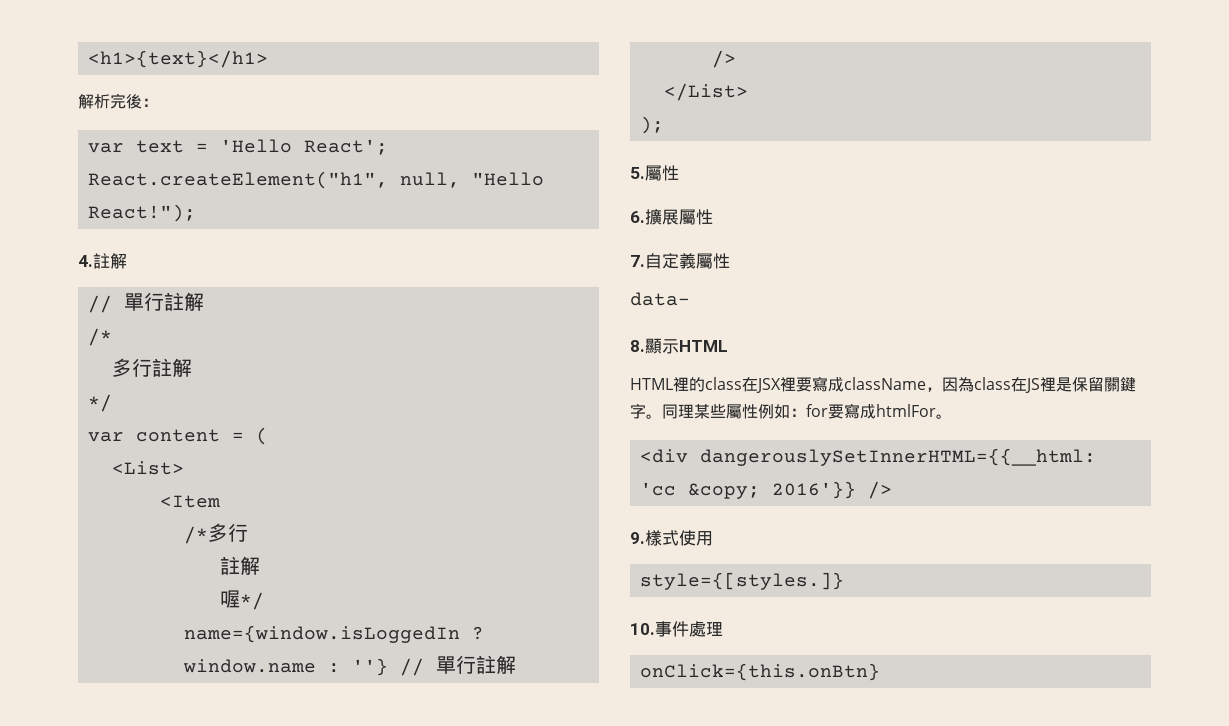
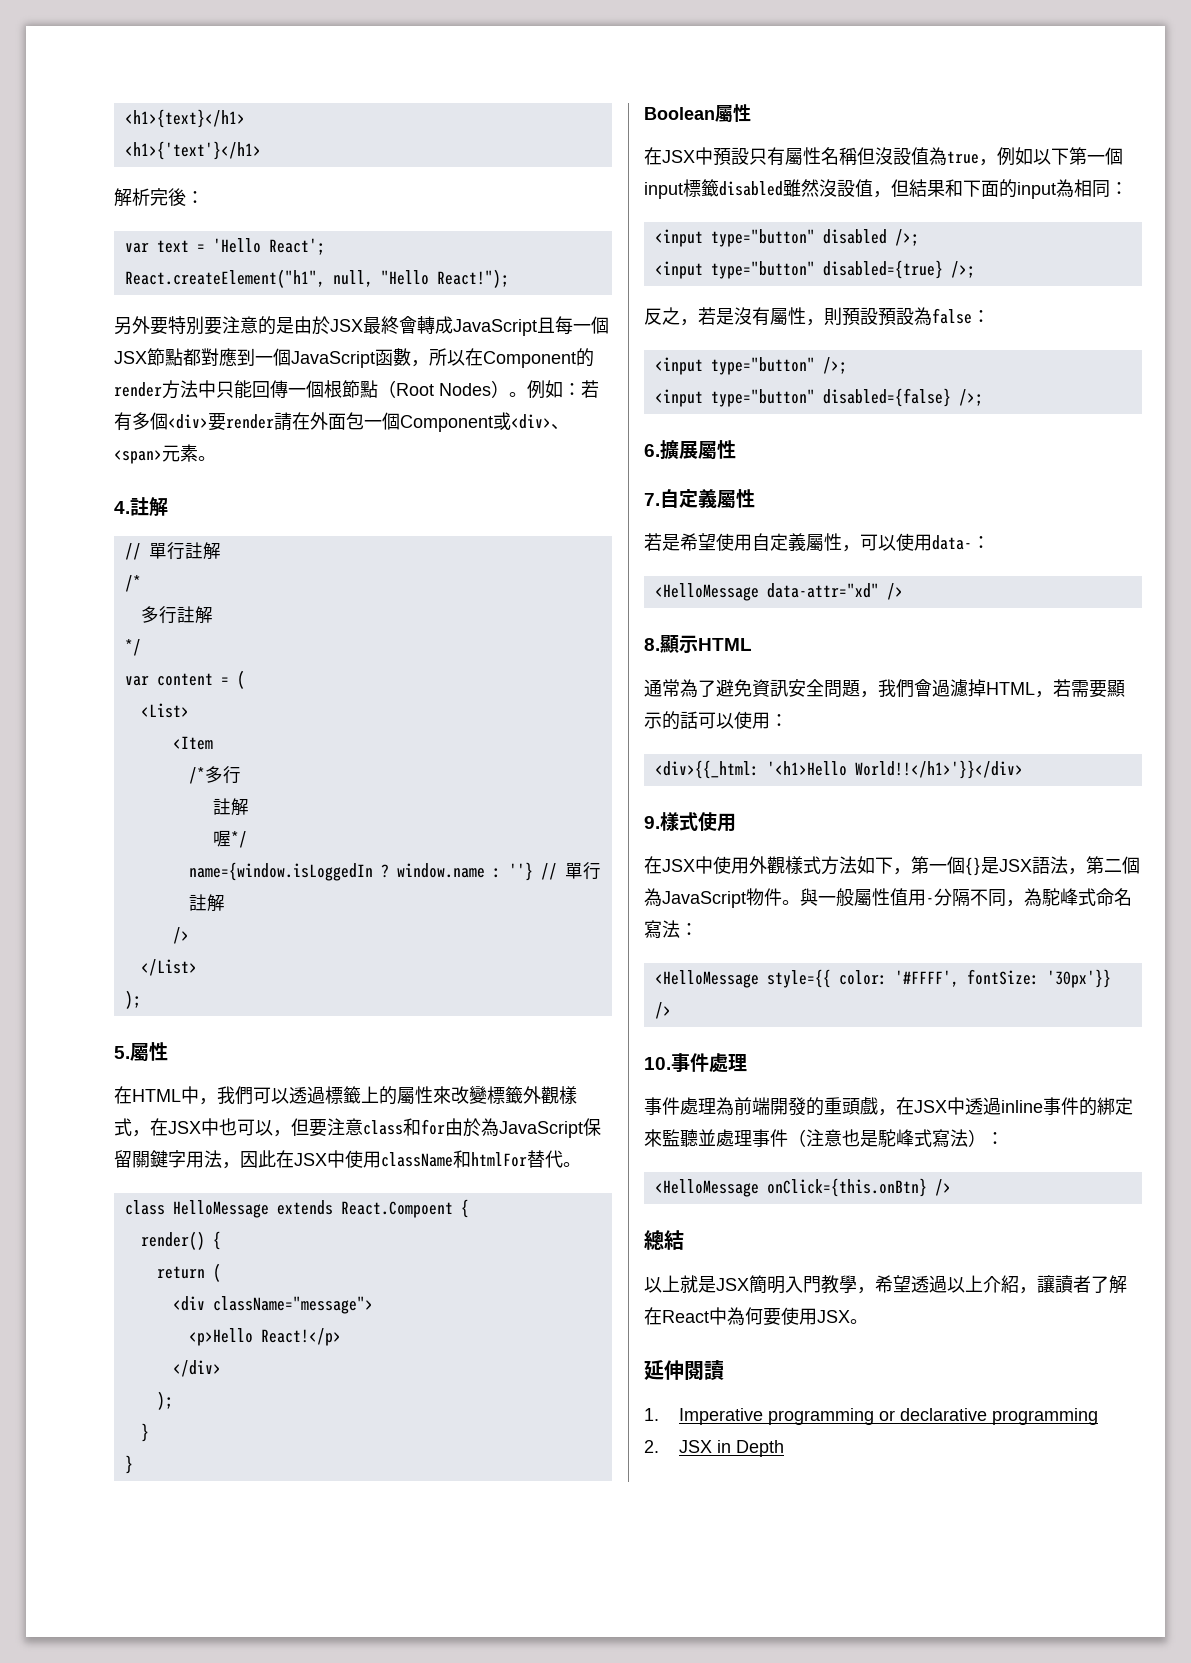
(268, 59) none -> [124,141,261,160] // <h1>{'text'}</h1>
(196, 213) none -> [114,316,609,336] [114,348,594,368] [114,380,599,399] [114,412,569,432] [114,444,216,464] // 另外要特別要注意的是由於JSX最終會轉成JavaScript且每一個JSX節點都對應到一個JavaScript函數，所以在Component的render方法中只能回傳一個根節點（Root Nodes）。例如：若有多個<div>要render請在外面包一個Component或<div>、<span>元素。
(679, 173) none -> [114,1085,577,1105] [114,1118,601,1138] [114,1150,581,1169] [124,1199,469,1218] [140,1231,221,1250] [156,1263,221,1282] [172,1296,373,1314] [188,1328,341,1346] [172,1360,221,1377] [156,1391,173,1410] [140,1423,149,1442] [124,1455,133,1474] [644,104,751,123] [644,147,1123,166] [644,179,1128,199] [654,229,919,247] [654,260,975,279] [644,307,990,326] [654,357,847,375] [654,388,983,407] // 在HTML中，我們可以透過標籤上的屬性來改變標籤外觀樣式，在JSX中也可以，但要注意class和for由於為JavaScript保留關鍵字用法，因此在JSX中使用className和htmlFor替代。 // class HelloMessage extends React.Compoent { // render() { // return ( // <div className="message"> // <p>Hello React!</p> // </div> // ); // } // } // Boolean屬性 // 在JSX中預設只有屬性名稱但沒設值為true，例如以下第一個input標籤disabled雖然沒設值，但結果和下面的input為相同： // <input type="button" disabled />; // <input type="button" disabled={true} />; // 反之，若是沒有屬性，則預設預設為false： // <input type="button" />; // <input type="button" disabled={false} />;
[630,292,690,306] [630,338,728,354] [630,376,1136,393] [630,403,952,419] [639,448,1096,466] [639,481,892,499] [630,530,713,546] [639,572,844,590] [630,621,723,637] [639,663,880,681] data- // 8.顯示HTML // HTML裡的class在JSX裡要寫成className，因為class在JS裡是保留關鍵字。同理某些屬性例如：for要寫成htmlFor。 // <div dangerouslySetInnerHTML={{__html: 'cc &copy; 2016'}} /> // 9.樣式使用 // style={[styles.]} // 10.事件處理 // onClick={this.onBtn} -> [644,533,990,552] [654,583,903,601] [644,635,752,653] [644,679,1125,698] [644,711,788,730] [654,760,1023,779] [644,812,736,832] [644,856,1140,876] [644,888,1132,908] [644,920,698,939] [654,969,1111,988] [654,1002,671,1019] [644,1053,747,1073] [644,1097,1133,1116] [644,1129,1004,1148] [654,1178,951,1197] [644,1230,684,1250] [644,1275,1127,1294] [644,1307,868,1326] [644,1360,724,1380] [644,1408,1099,1425] [644,1440,785,1457] 若是希望使用自定義屬性，可以使用data-： // <HelloMessage data-attr="xd" /> // 8.顯示HTML // 通常為了避免資訊安全問題，我們會過濾掉HTML，若需要顯示的話可以使用： // <div>{{_html: '<h1>Hello World!!</h1>'}}</div> // 9.樣式使用 // 在JSX中使用外觀樣式方法如下，第一個{}是JSX語法，第二個為JavaScript物件。與一般屬性值用-分隔不同，為駝峰式命名寫法： // <HelloMessage style={{ color: '#FFFF', fontSize: '30px'}} /> // 10.事件處理 // 事件處理為前端開發的重頭戲，在JSX中透過inline事件的綁定來監聽並處理事件（注意也是駝峰式寫法）： // <HelloMessage onClick={this.onBtn} /> // 總結 // 以上就是JSX簡明入門教學，希望透過以上介紹，讓讀者了解在React中為何要使用JSX。 // 延伸閱讀 // 1. Imperative programming or declarative programming // 2. JSX in Depth

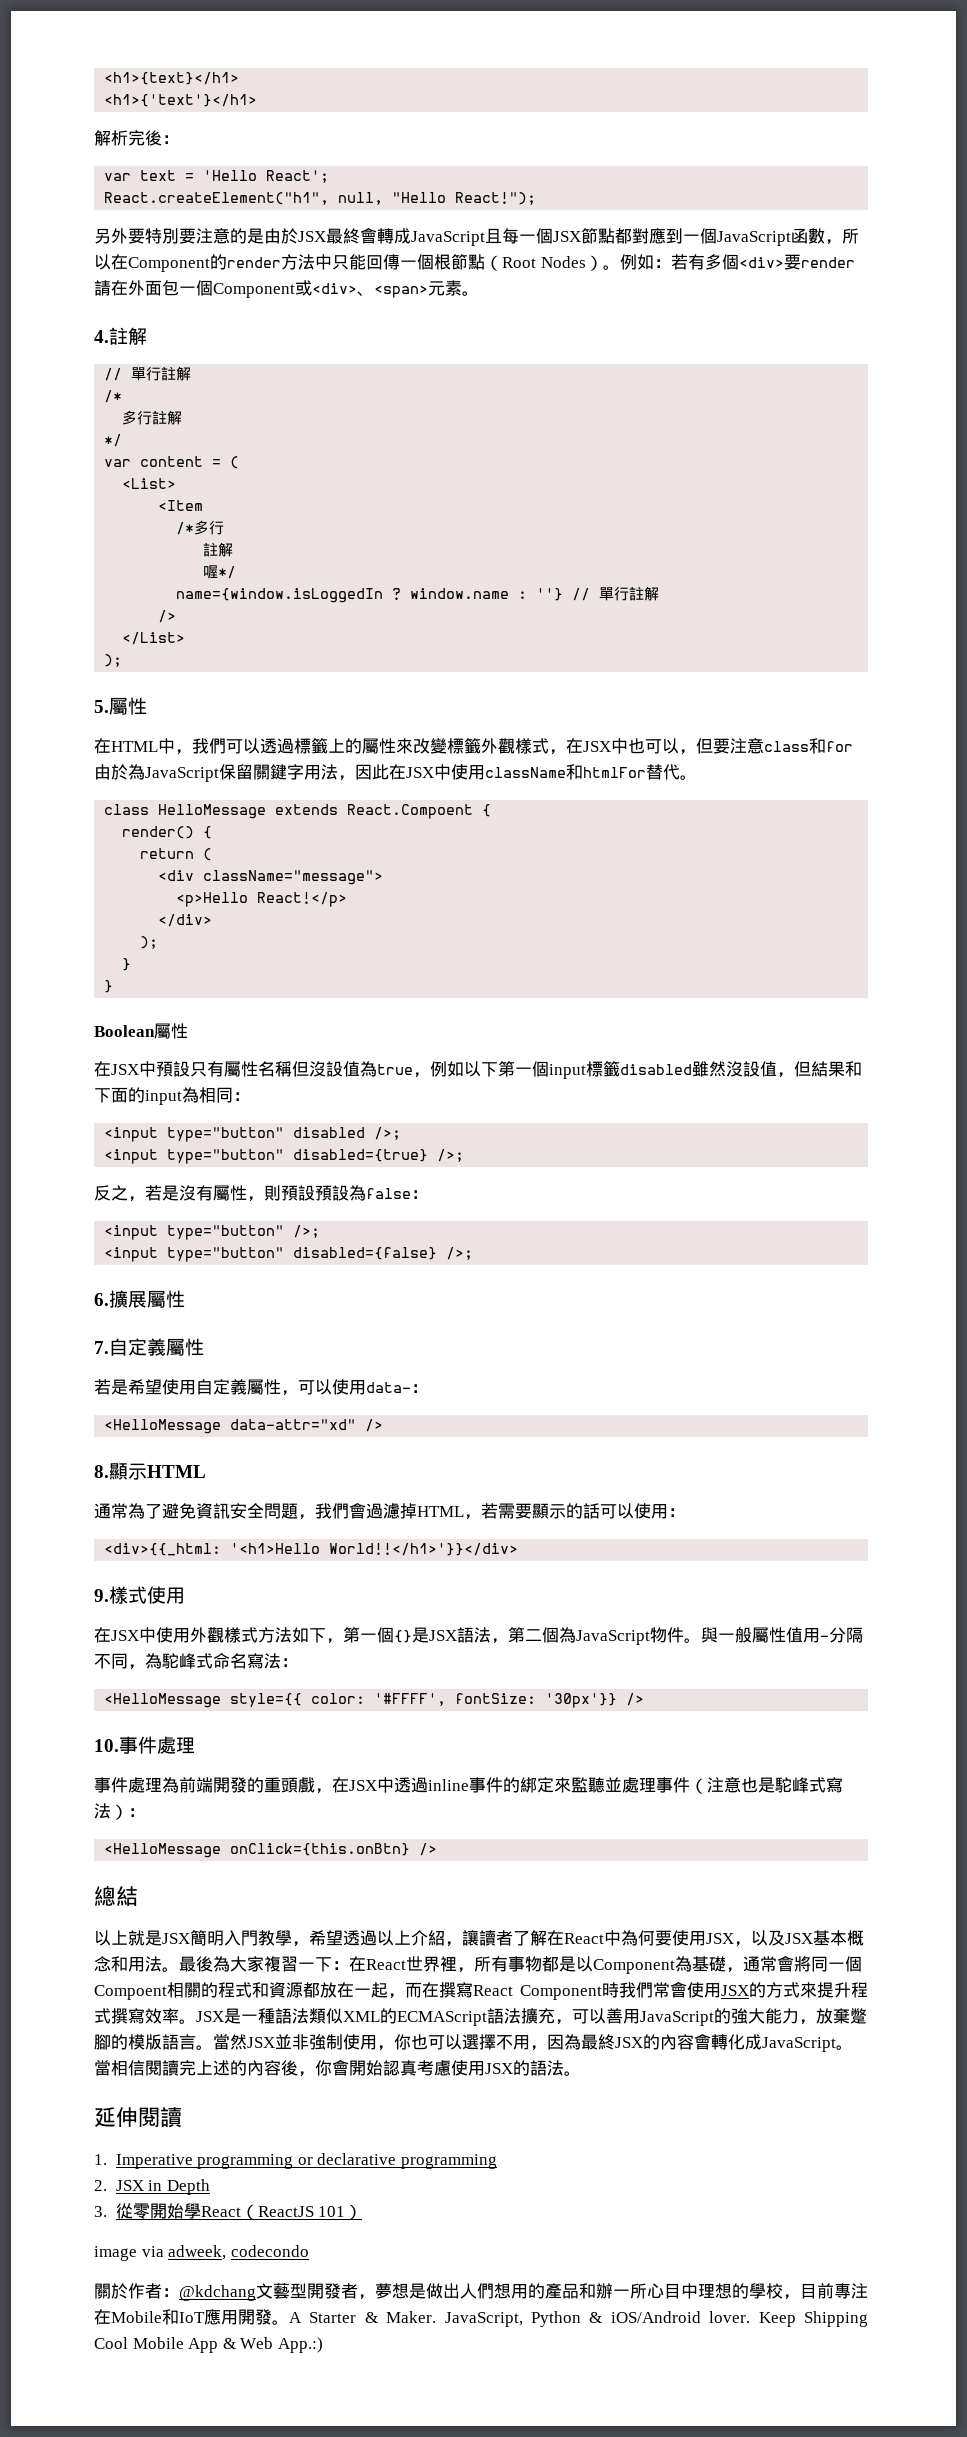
(850, 1316) none -> [734,1930,864,1947] [94,1955,862,1974] [94,1981,868,2000] [94,2008,867,2026] [94,2033,853,2052] [94,2059,564,2077] ，以及JSX基本概念和用法。最後為大家複習一下：在React世界裡，所有事物都是以Component為基礎，通常會將同一個Compoent相關的程式和資源都放在一起，而在撰寫React Component時我們常會使用JSX的方式來提升程式撰寫效率。JSX是一種語法類似XML的ECMAScript語法擴充，可以善用JavaScript的強大能力，放棄蹩腳的模版語言。當然JSX並非強制使用，你也可以選擇不用，因為最終JSX的內容會轉化成JavaScript。當相信閱讀完上述的內容後，你會開始認真考慮使用JSX的語法
(785, 1448) none -> [94,2203,363,2220] [94,2245,309,2261] [94,2283,868,2301] [94,2309,868,2327] [94,2337,323,2353] // 3.從零開始學React（ReactJS 101） // image via adweek, codecondo // 關於作者：@kdchang文藝型開發者，夢想是做出人們想用的產品和辦一所心目中理想的學校，目前專注在Mobile和IoT應用開發。A Starter & Maker. JavaScript, Python & iOS/Android lover. Keep Shipping Cool Mobile App & Web App.:)

